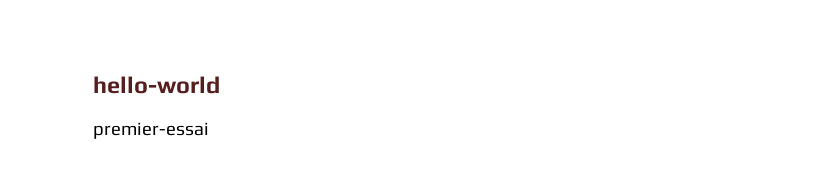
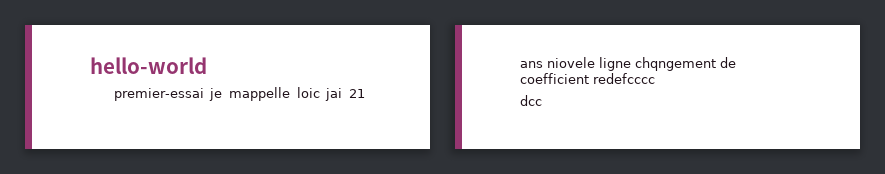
(209, 130) none -> [209,87,365,101] [520,57,736,71] [520,73,655,84] [520,95,542,106] je mappelle loic jai 21 ans niovele ligne chqngement de coefficient redefcccc // dcc

